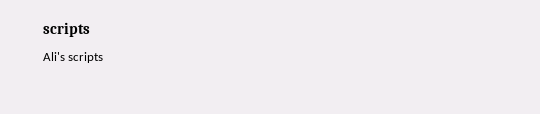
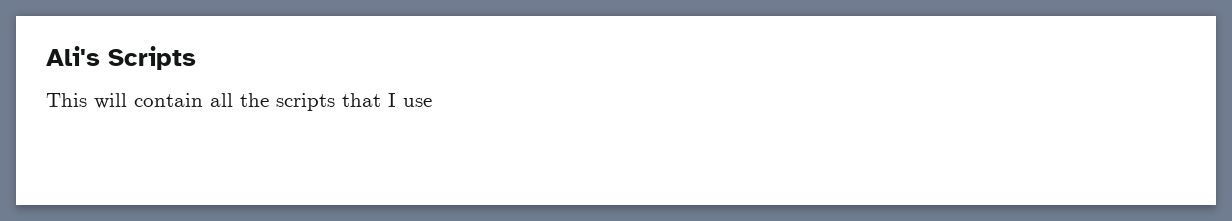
[43,22,90,37] [43,52,104,63] scripts // Ali's scripts -> [46,46,196,70] [46,93,432,111] Ali's Scripts // This will contain all the scripts that I use

